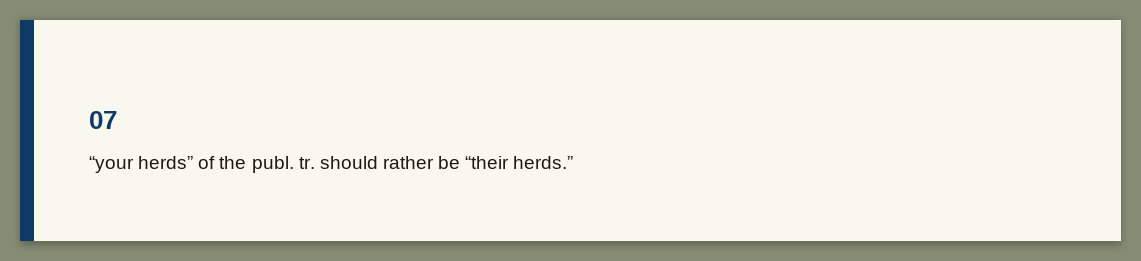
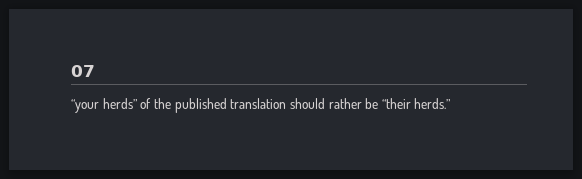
[251,156,315,173] publ. tr. -> [174,98,287,113] published translation

